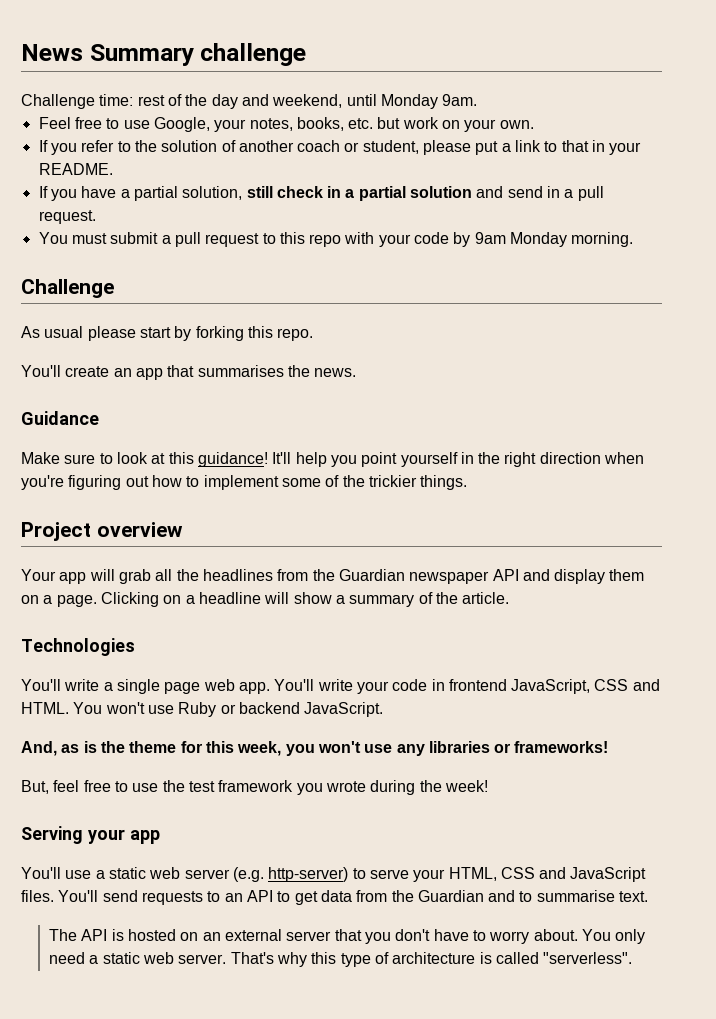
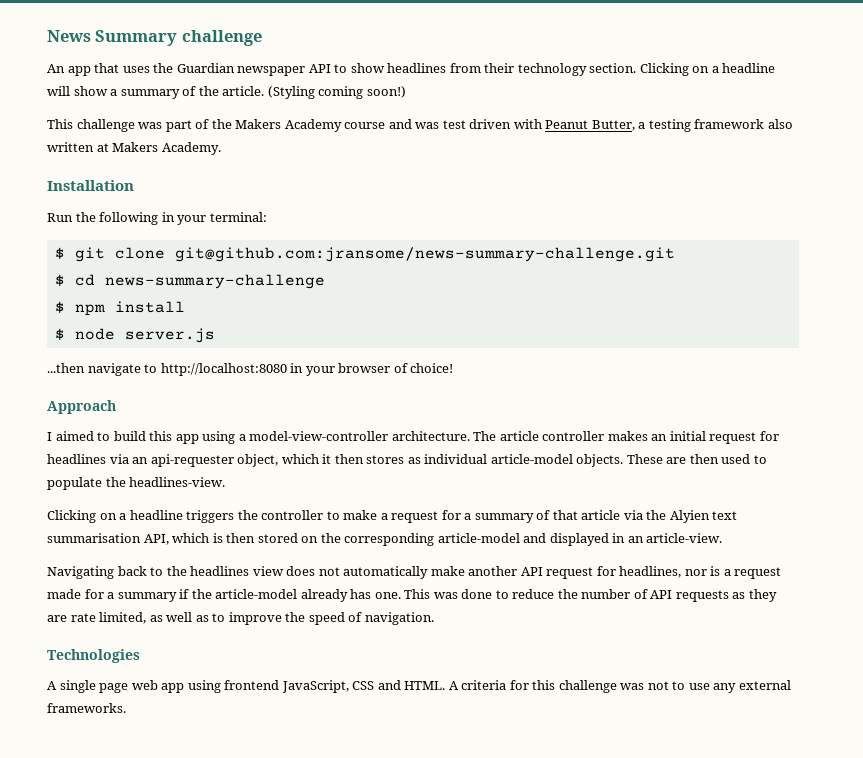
[21,94,478,109] [38,117,534,132] [38,140,642,155] [38,163,113,175] [38,186,604,201] [38,210,96,224] [38,232,634,247] [21,279,114,298] [21,326,314,341] [21,365,357,380] [21,411,99,425] [21,452,645,467] [21,475,468,490] [21,522,183,541] [21,569,645,584] [21,595,97,607] Challenge time: rest of the day and weekend, until Monday 9am. // Feel free to use Google, your notes, books, etc. but work on your own. // If you refer to the solution of another coach or student, please put a link to that in your README. // If you have a partial solution, still check in a partial solution and send in a pull request. // You must submit a pull request to this repo with your code by 9am Monday morning. // Challenge // As usual please start by forking this repo. // You'll create an app that summarises the news. // Guidance // Make sure to look at this guidance! It'll help you point yourself in the right direction when you're figuring out how to implement some of the trickier things. // Project overview // Your app will grab all the headlines from the Guardian newspaper API and display them on a page. -> [47,63,637,76] An app that uses the Guardian newspaper API to show headlines from their technology section.
[21,638,135,656] [21,679,445,694] // Technologies // You'll write a single page web app. You'll write your code in -> [267,86,406,99] [47,119,793,132] [47,142,221,155] [47,180,134,191] [47,212,267,225] [54,247,675,262] [54,274,325,289] [54,301,185,316] [54,328,215,343] [47,363,454,376] [47,400,116,414] [47,431,779,444] [47,454,767,467] [47,477,226,490] [47,510,738,523] [47,533,723,546] [47,566,782,579] [47,589,777,602] [47,612,434,625] [47,649,140,663] [47,680,221,693] (Styling coming soon!) // This challenge was part of the Makers Academy course and was test driven with Peanut Butter, a testing framework also written at Makers Academy. // Installation // Run the following in your terminal: // $ git clone git@github.com:jransome/news-summary-challenge.git // $ cd news-summary-challenge // $ npm install // $ node server.js // ...then navigate to http://localhost:8080 in your browser of choice! // Approach // I aimed to build this app using a model-view-controller architecture. The article controller makes an initial request for headlines via an api-requester object, which it then stores as individual article-model objects. These are then used to populate the headlines-view. // Clicking on a headline triggers the controller to make a request for a summary of that article via the Alyien text summarisation API, which is then stored on the corresponding article-model and displayed in an article-view. // Navigating back to the headlines view does not automatically make another API request for headlines, nor is a request made for a summary if the article-model already has one. This was done to reduce the number of API requests as they are rate limited, as well as to improve the speed of navigation. // Technologies // A single page web app using
[73,702,384,717] [21,741,609,756] [21,780,488,795] [21,826,160,844] [21,867,647,882] [21,890,649,905] [49,929,646,944] [49,952,633,967] You won't use Ruby or backend JavaScript. // And, as is the theme for this week, you won't use any libraries or frameworks! // But, feel free to use the test framework you wrote during the week! // Serving your app // You'll use a static web server (e.g. http-server) to serve your HTML, CSS and JavaScript files. You'll send requests to an API to get data from the Guardian and to summarise text. // The API is hosted on an external server that you don't have to worry about. You only need a static web server. That's why this type of architecture is called "serverless". -> [448,680,791,693] [47,703,126,713] A criteria for this challenge was not to use any external frameworks.

